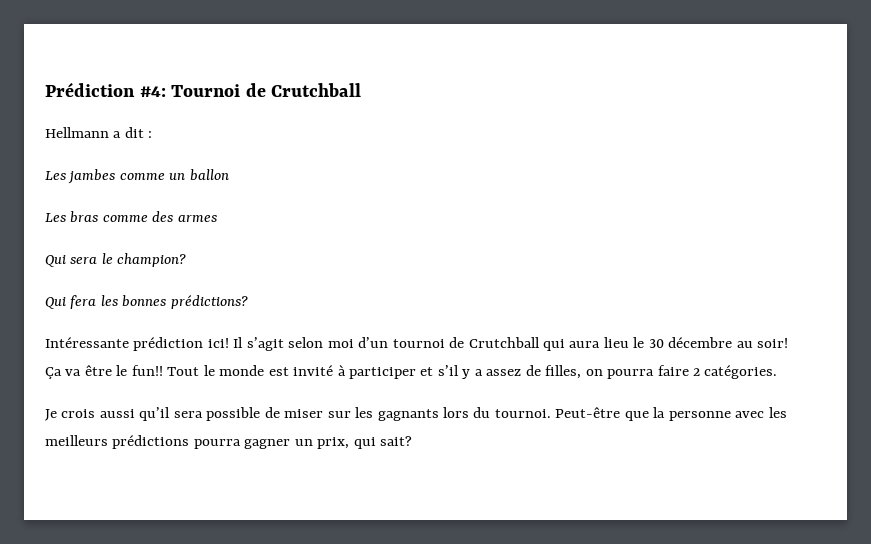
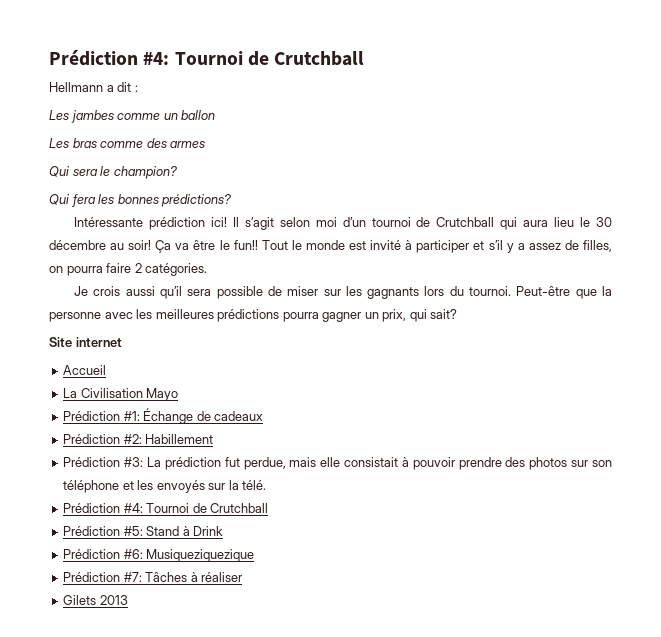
[45,435,108,446] meilleurs -> [155,309,214,319] meilleures
(413, 441) none -> [49,337,122,347] [63,365,107,375] [63,388,179,401] [63,408,264,424] [63,434,214,444] [63,457,613,470] [63,480,267,493] [63,503,269,513] [63,526,224,536] [63,549,255,562] [63,572,243,582] [63,595,128,605] // Site internet // Accueil // La Civilisation Mayo // Prédiction #1: Échange de cadeaux // Prédiction #2: Habillement // Prédiction #3: La prédiction fut perdue, mais elle consistait à pouvoir prendre des photos sur son téléphone et les envoyés sur la télé. // Prédiction #4: Tournoi de Crutchball // Prédiction #5: Stand à Drink // Prédiction #6: Musiqueziquezique // Prédiction #7: Tâches à réaliser // Gilets 2013

